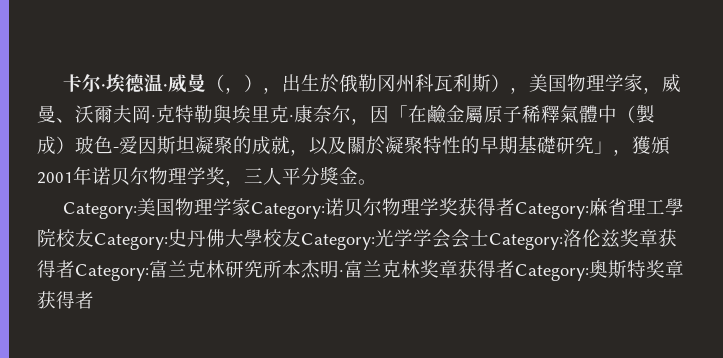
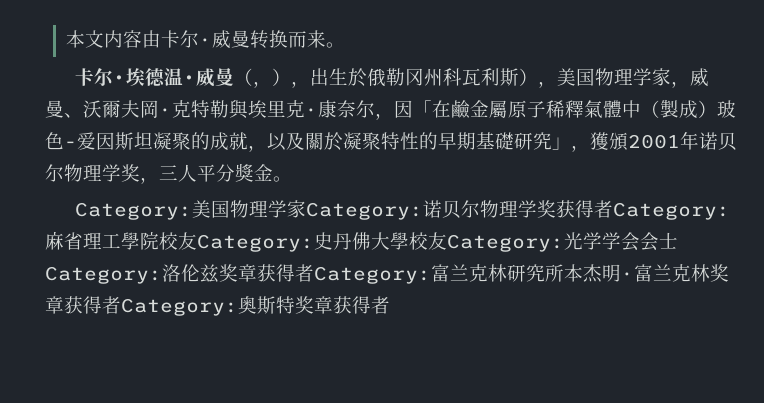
(62, 83) none -> [65,30,345,49] 本文内容由卡尔·威曼转换而来。 //

